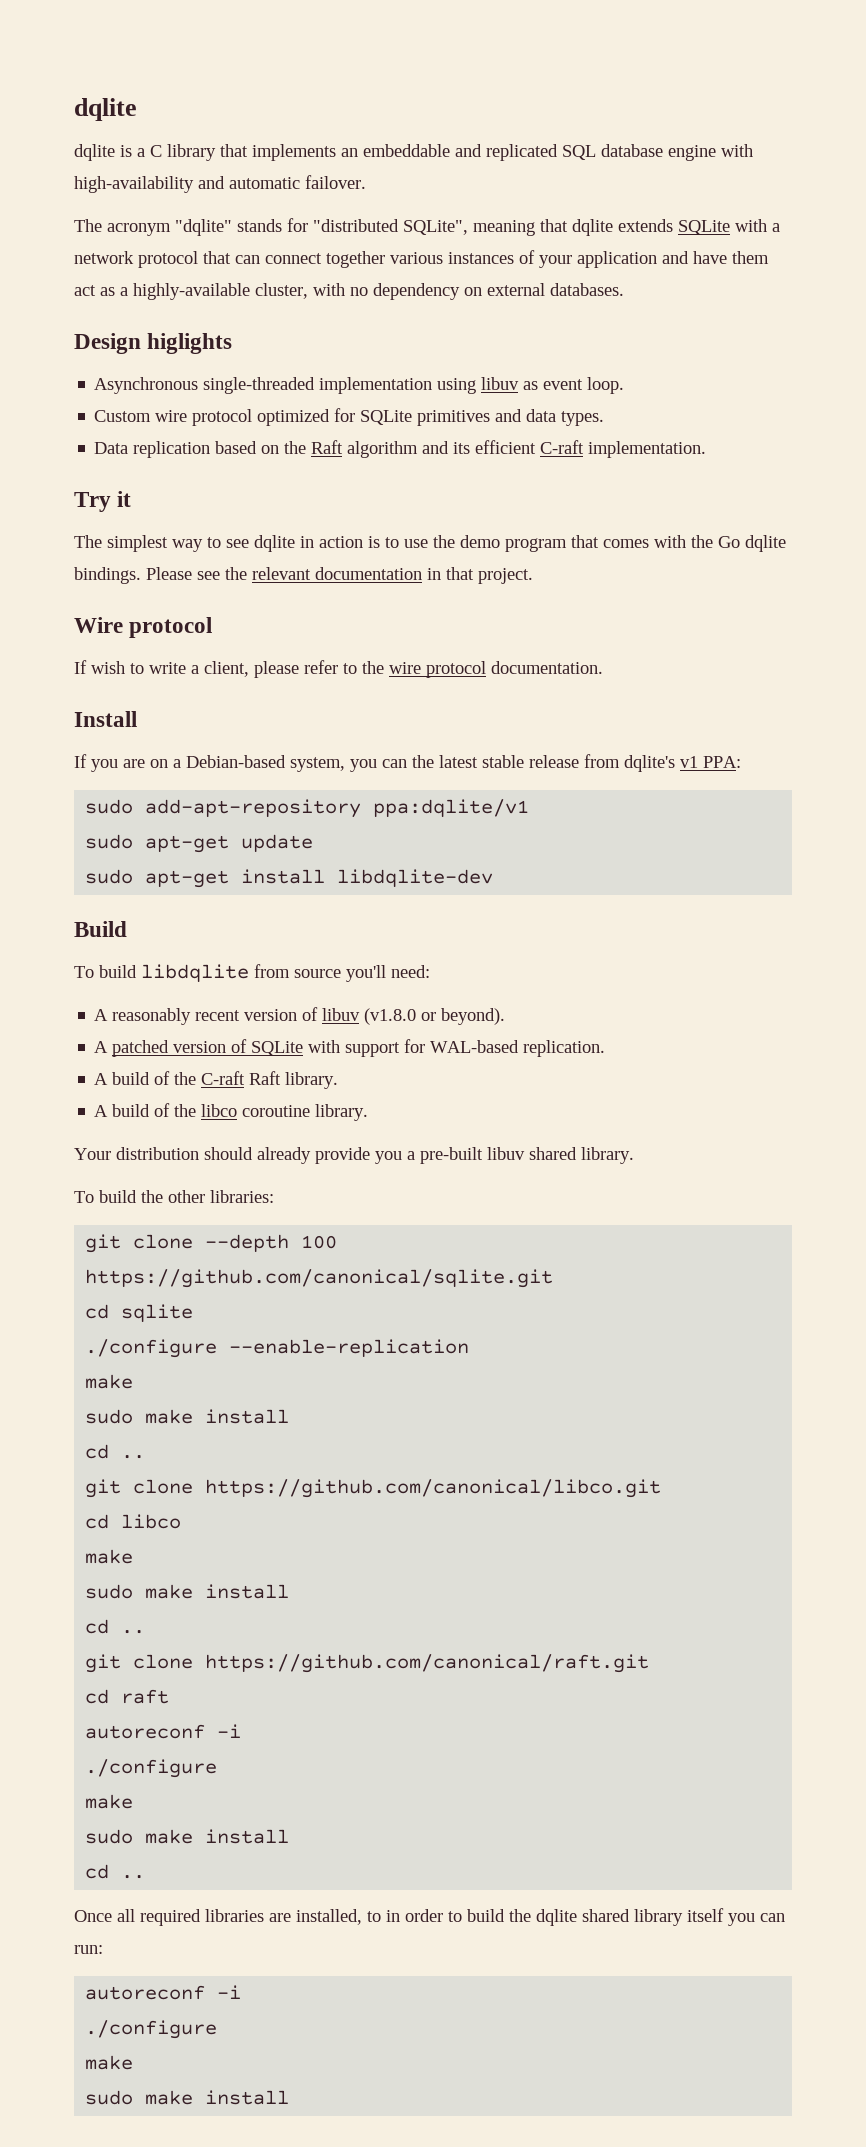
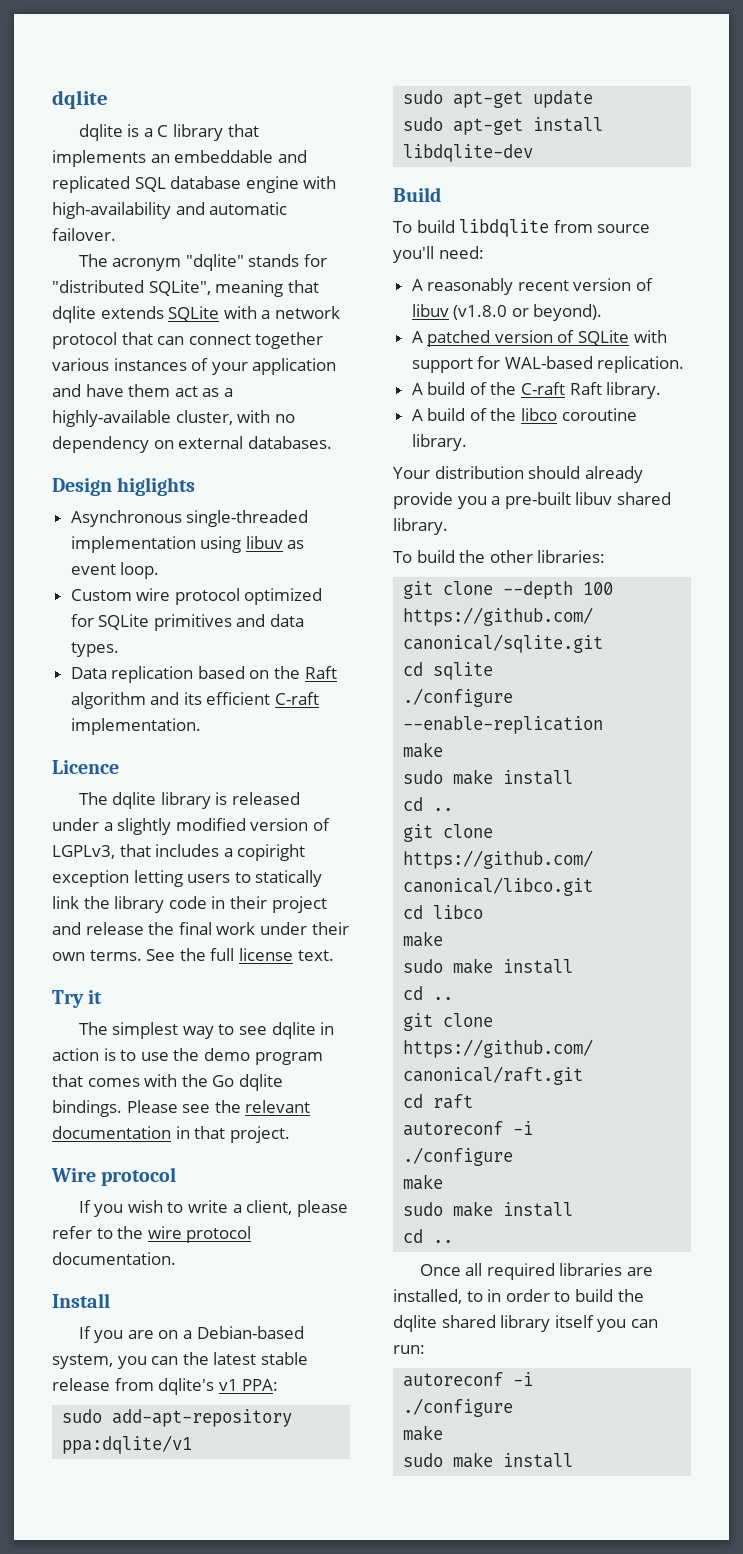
(707, 449) none -> [52,760,119,774] [78,792,301,809] [52,818,330,835] [52,844,306,861] [52,870,323,887] [52,896,327,913] [52,922,349,935] [52,948,334,961] // Licence // The dqlite library is released under a slightly modified version of LGPLv3, that includes a copiright exception letting users to statically link the library code in their project and release the final work under their own terms. See the full license text.
(87, 667) none -> [94,1204,124,1217] you

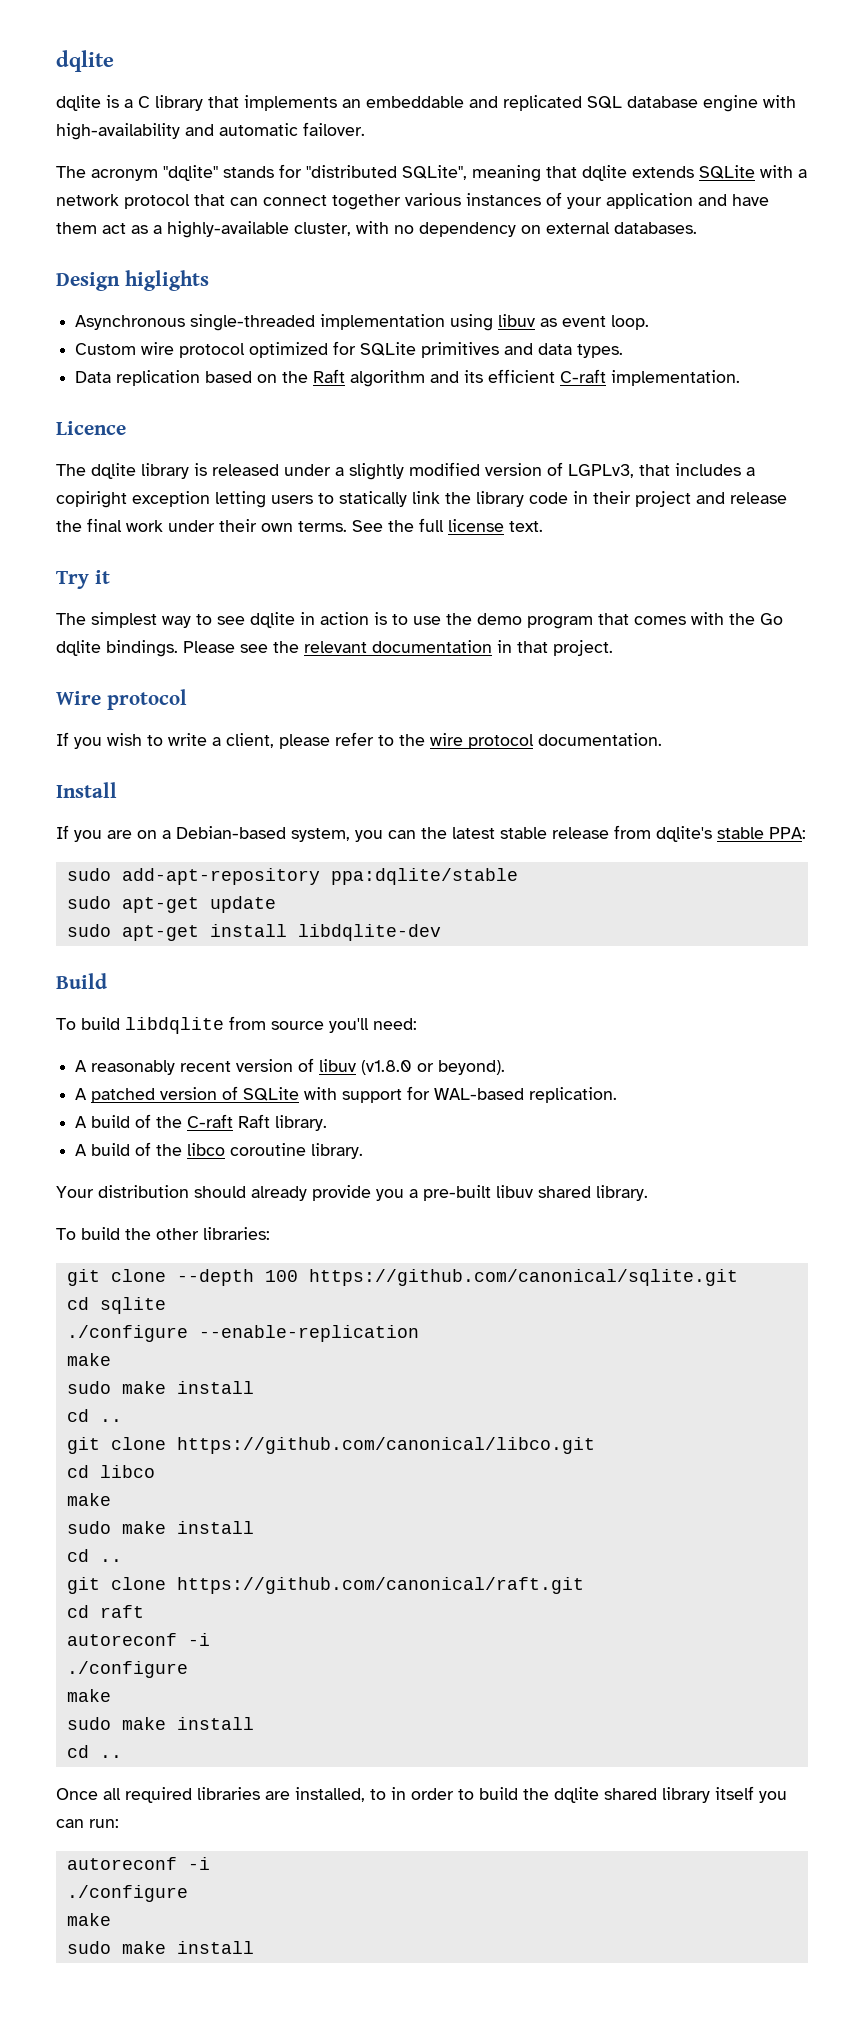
[218,1379,238,1391] v1 -> [717,827,764,839] stable
[62,1435,193,1454] ppa:dqlite/v1 -> [330,868,518,885] ppa:dqlite/stable

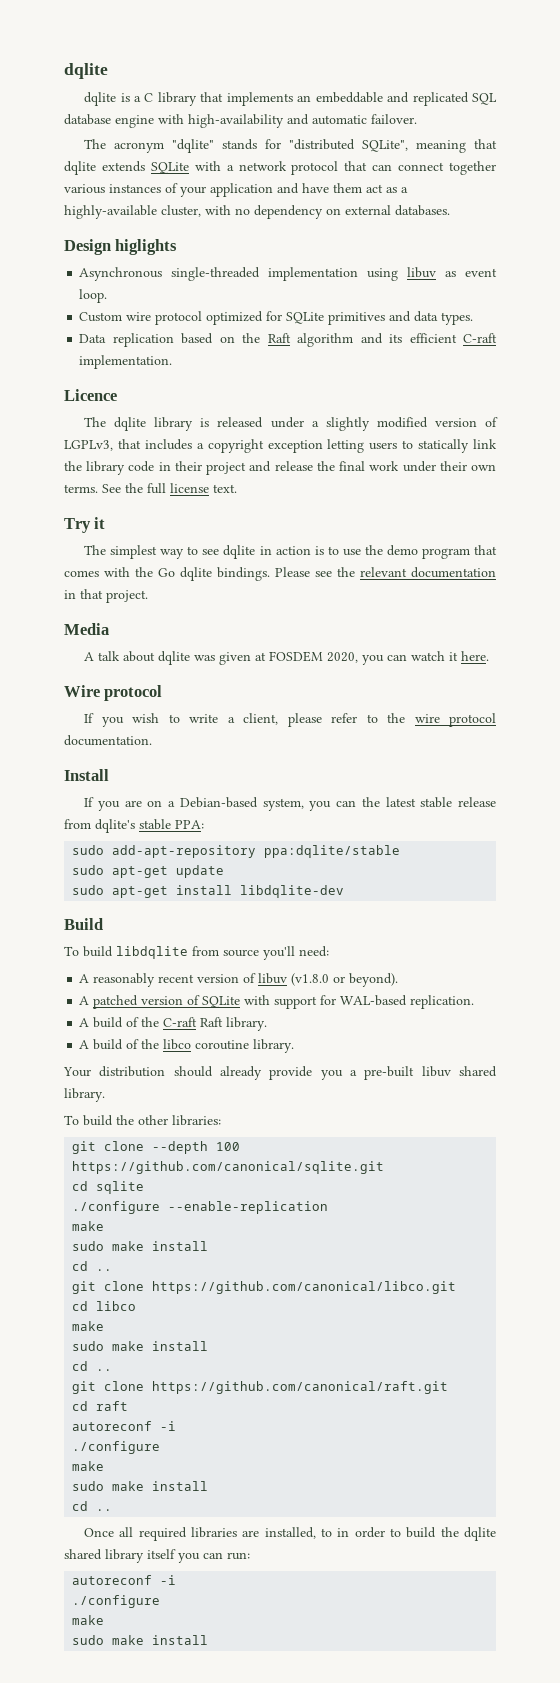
[56,491,127,508] copiright -> [207,439,264,453] copyright
(613, 648) none -> [64,623,109,635] [84,651,490,665] // Media // A talk about dqlite was given at FOSDEM 2020, you can watch it here.

